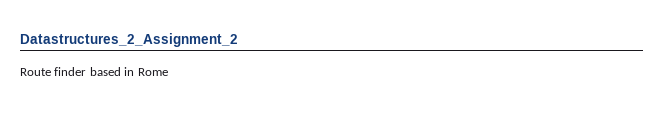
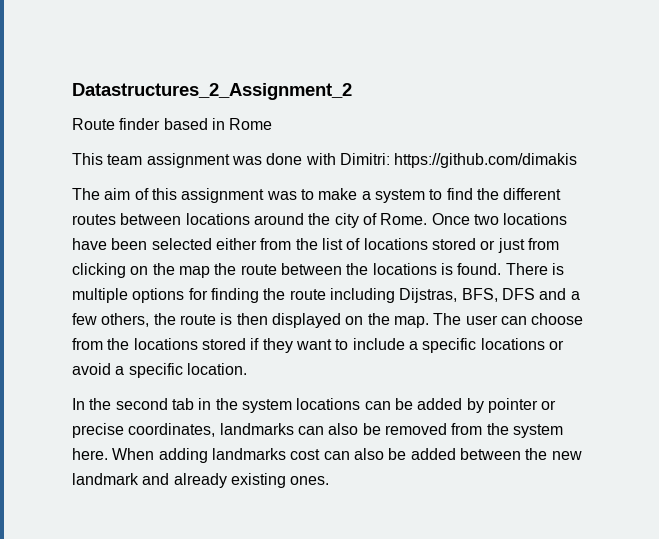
(168, 72) none -> [72,153,578,168] [72,188,562,203] [72,213,568,228] [72,238,559,253] [72,263,564,278] [72,288,580,303] [72,313,584,328] [72,338,564,353] [72,363,247,378] [72,398,557,413] [72,423,563,438] [72,448,582,463] [72,473,330,488] // This team assignment was done with Dimitri: https://github.com/dimakis // The aim of this assignment was to make a system to find the different routes between locations around the city of Rome. Once two locations have been selected either from the list of locations stored or just from clicking on the map the route between the locations is found. There is multiple options for finding the route including Dijstras, BFS, DFS and a few others, the route is then displayed on the map. The user can choose from the locations stored if they want to include a specific locations or avoid a specific location. // In the second tab in the system locations can be added by pointer or precise coordinates, landmarks can also be removed from the system here. When adding landmarks cost can also be added between the new landmark and already existing ones.

